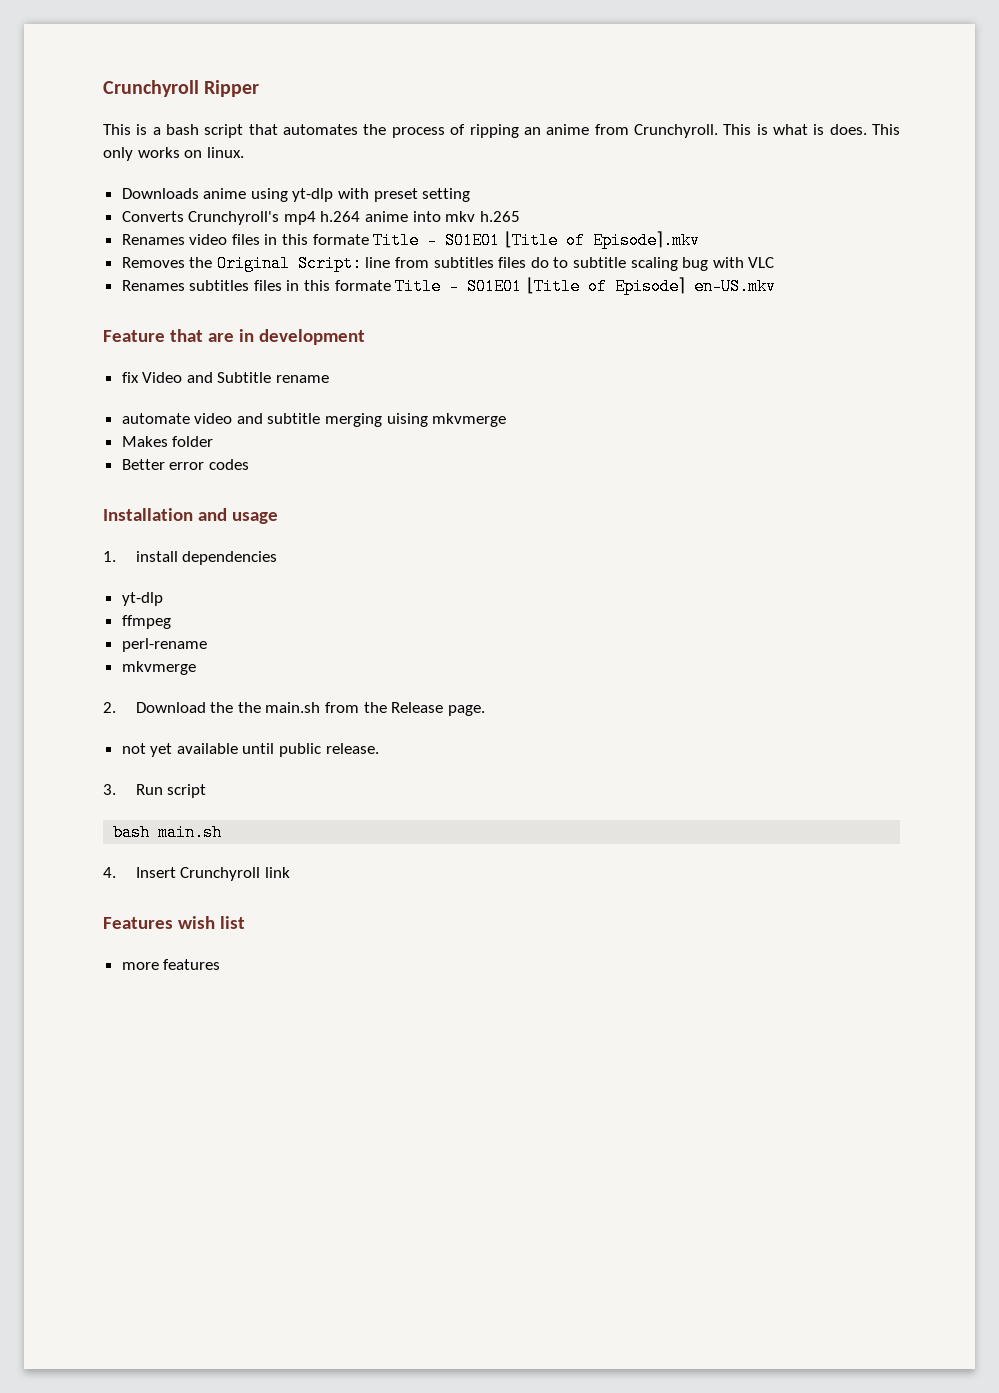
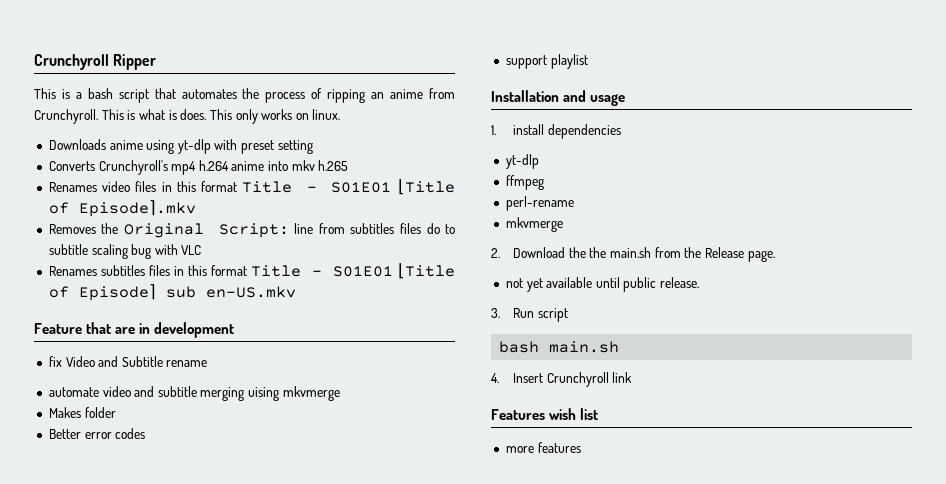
[312,234,369,245] formate -> [200,181,237,192] format
[334,280,391,291] formate -> [210,265,247,276] format
(686, 286) none -> [165,286,196,298] sub
(249, 464) none -> [505,54,588,69] // support playlist

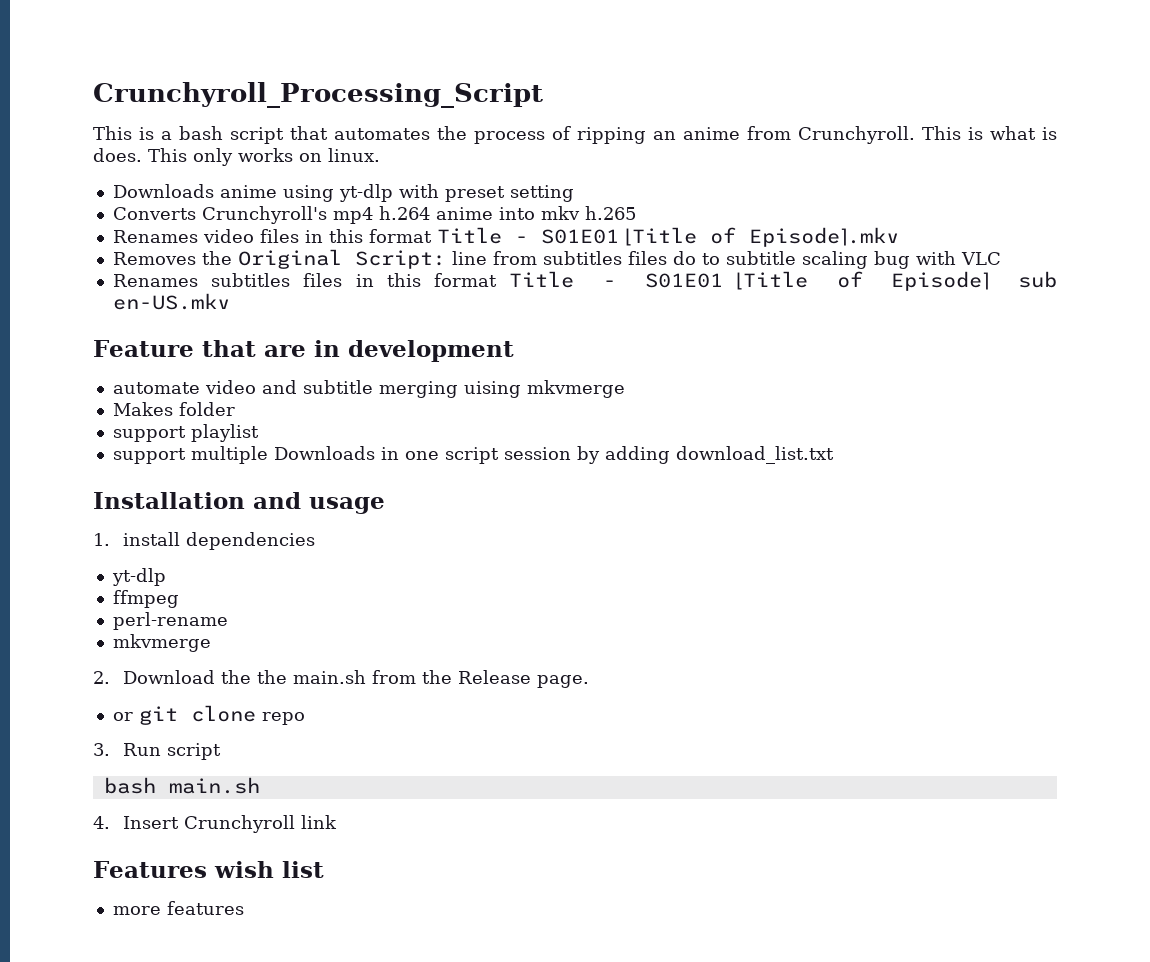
[34,54,157,70] Crunchyroll Ripper -> [93,82,543,108] Crunchyroll_Processing_Script
[48,356,208,367] // fix Video and Subtitle rename -> (514, 351) none
[48,428,146,439] [505,54,588,69] Better error codes // support playlist -> [112,424,259,442] [112,446,834,464] support playlist // support multiple Downloads in one script session by adding download_list.txt
[505,277,700,292] not yet available until public release. -> [112,705,305,725] or git clone repo

